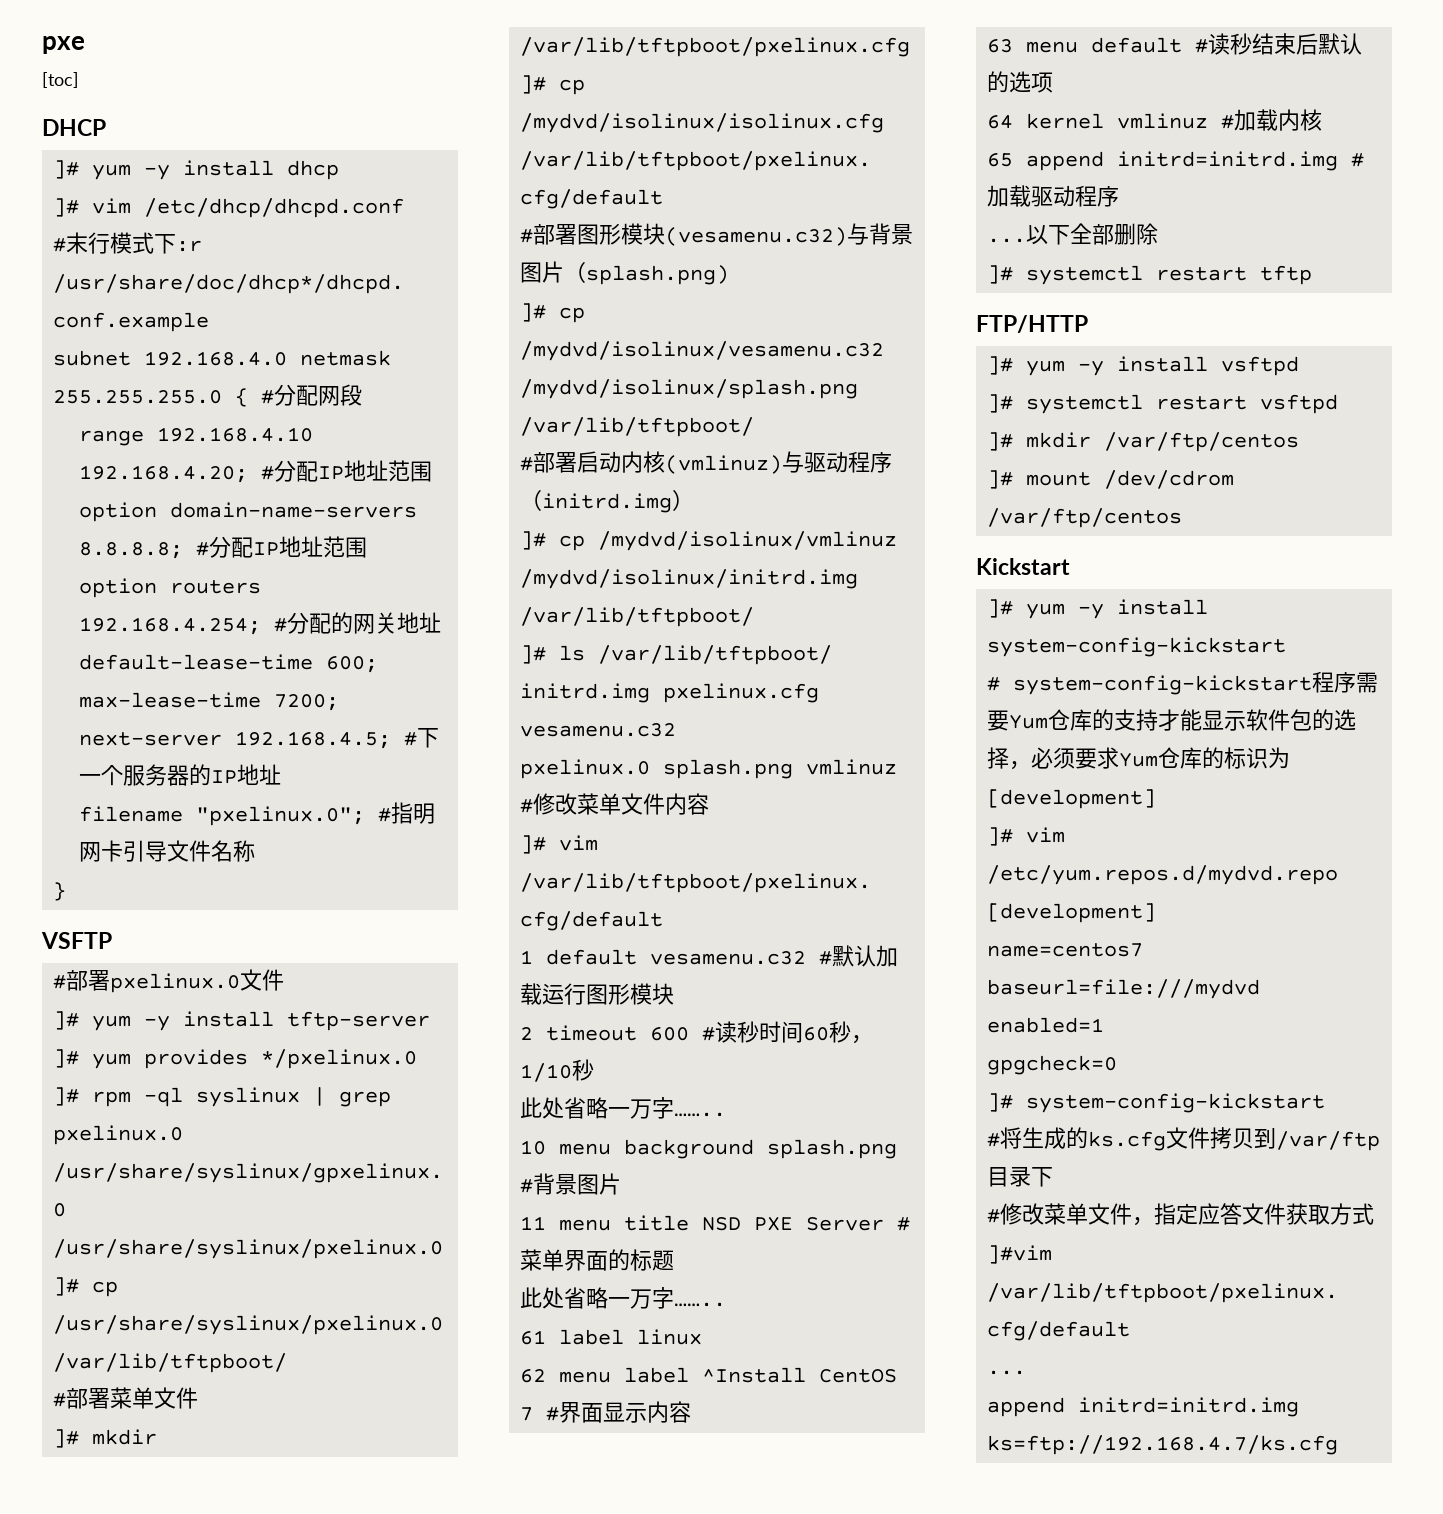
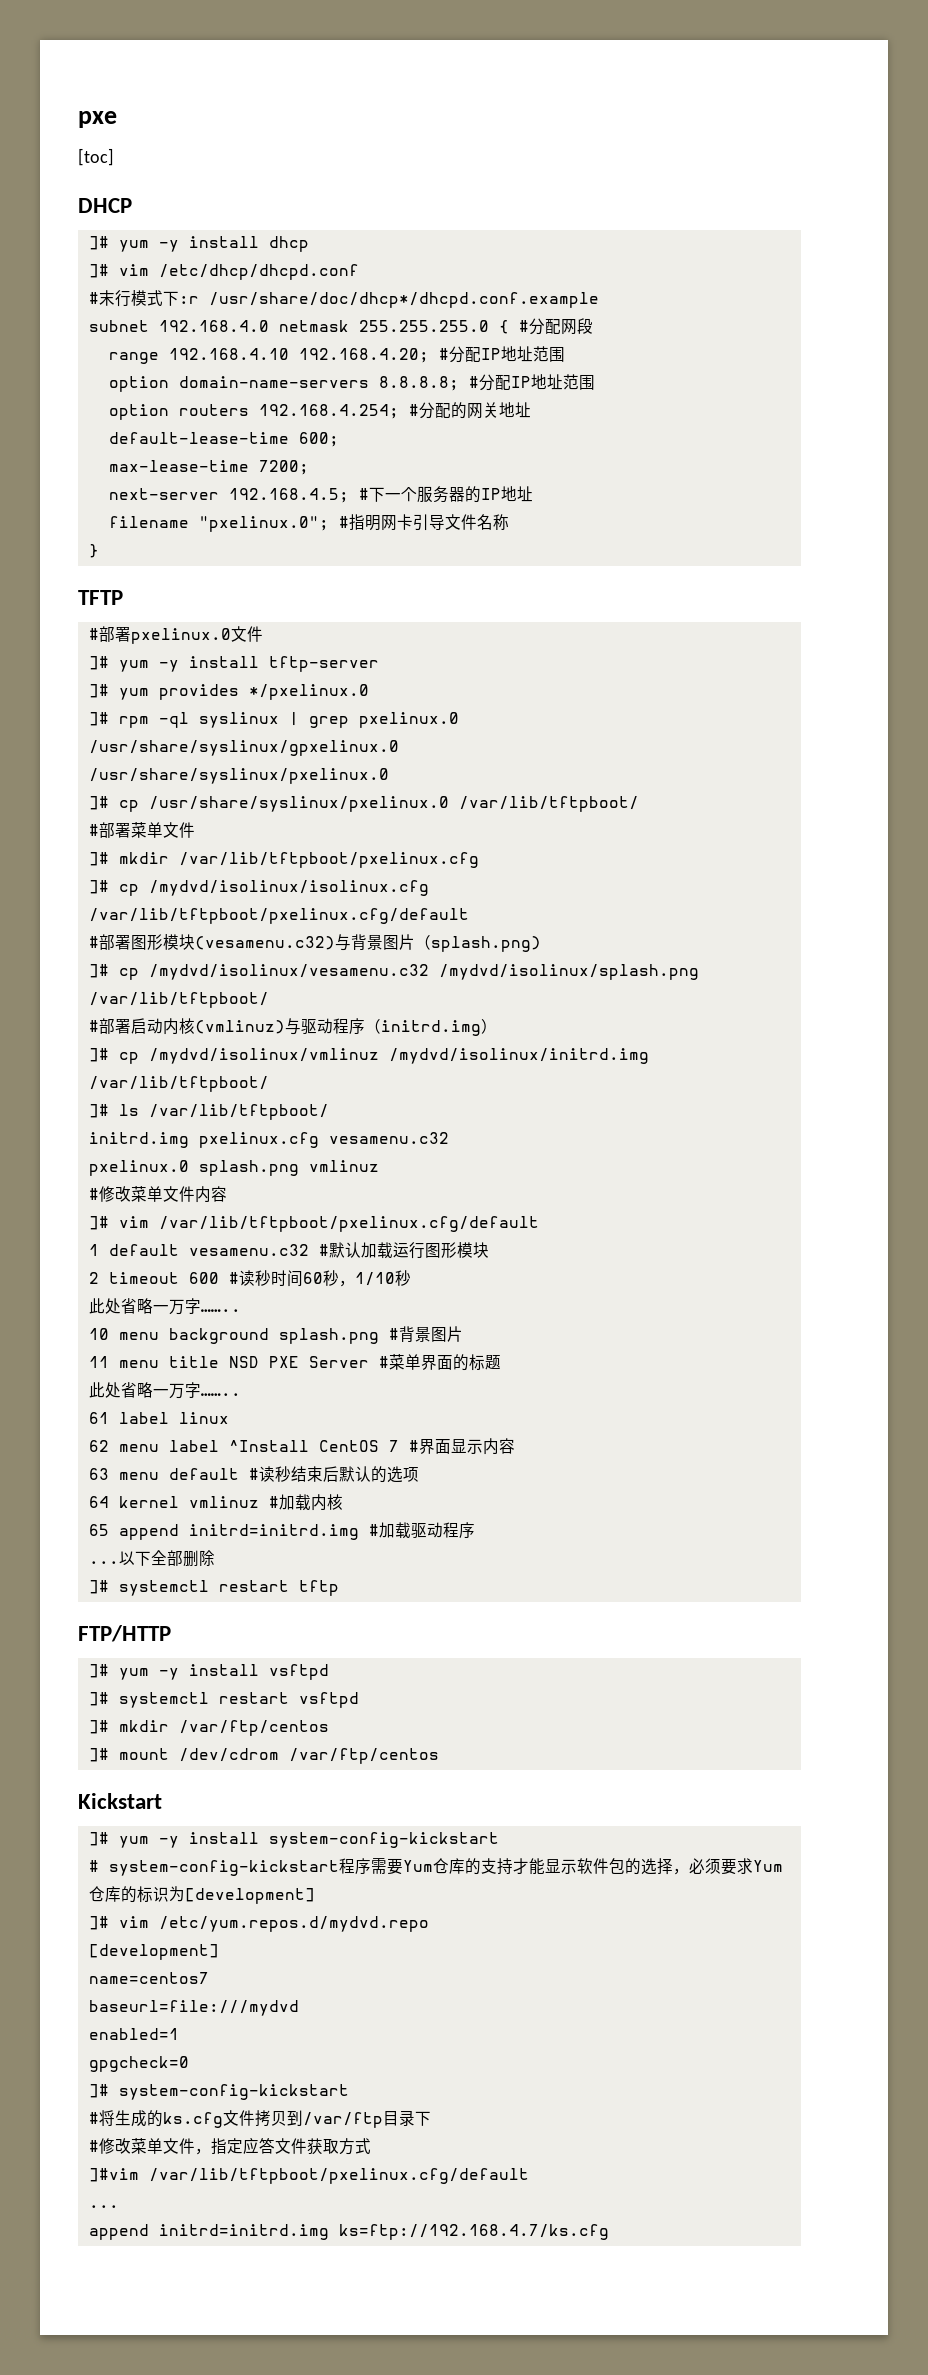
[41,932,112,949] VSFTP -> [78,590,123,605] TFTP

